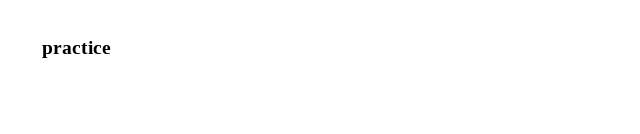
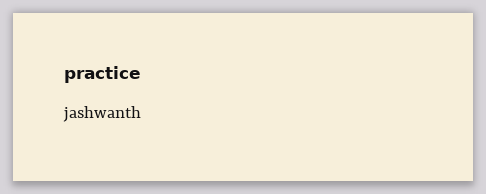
(111, 49) none -> [63,106,141,122] // jashwanth

